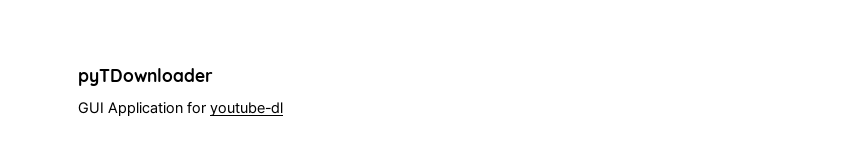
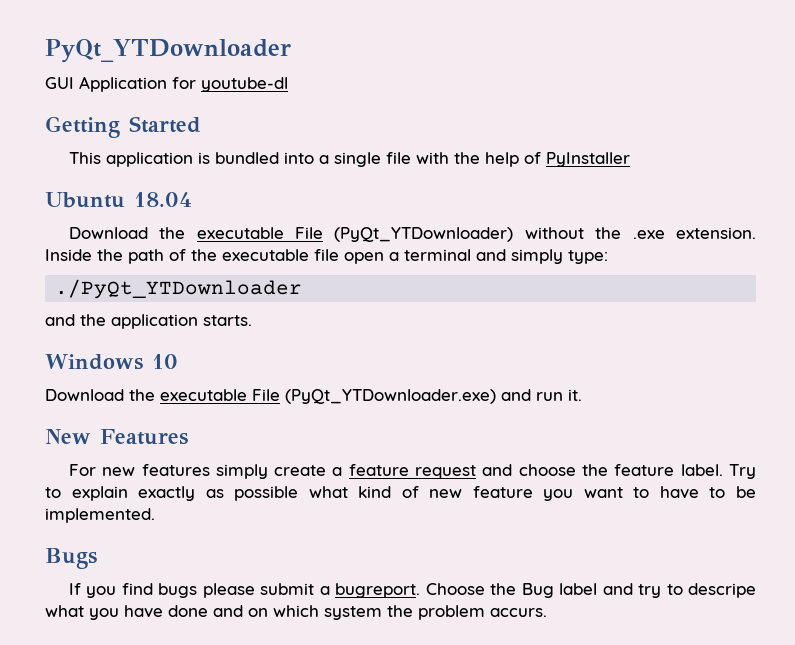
[78,68,213,86] pyTDownloader -> [45,39,291,63] PyQt_YTDownloader
(284, 109) none -> [45,116,201,138] [68,152,630,167] [45,192,192,208] [68,227,757,242] [45,249,608,264] [55,279,303,299] [45,314,252,329] [45,354,178,370] [45,389,582,404] [45,429,188,445] [68,464,756,479] [45,486,756,501] [45,508,155,523] [45,548,97,569] [68,583,756,598] [45,605,547,620] // Getting Started // This application is bundled into a single file with the help of PyInstaller // Ubuntu 18.04 // Download the executable File (PyQt_YTDownloader) without the .exe extension. Inside the path of the executable file open a terminal and simply type: // ./PyQt_YTDownloader // and the application starts. // Windows 10 // Download the executable File (PyQt_YTDownloader.exe) and run it. // New Features // For new features simply create a feature request and choose the feature label. Try to explain exactly as possible what kind of new feature you want to have to be implemented. // Bugs // If you find bugs please submit a bugreport. Choose the Bug label and try to descripe what you have done and on which system the problem accurs.

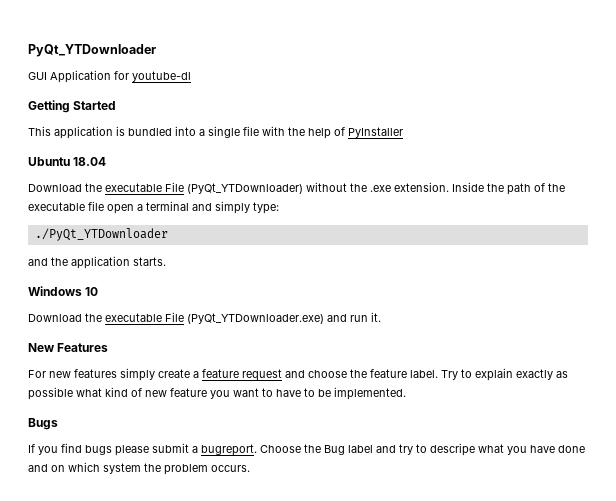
[490,608,547,617] accurs. -> [211,465,250,472] occurs.

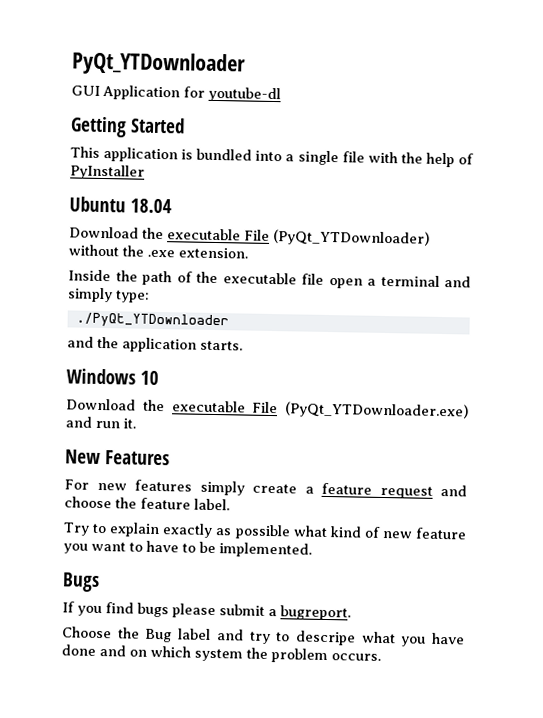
(449, 187) none -> (248, 253) //
(438, 374) none -> (230, 504) //
(257, 450) none -> (351, 613) //

